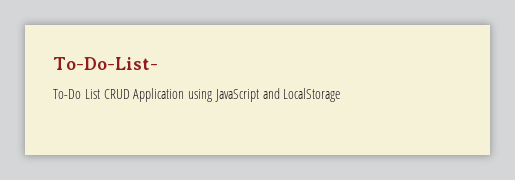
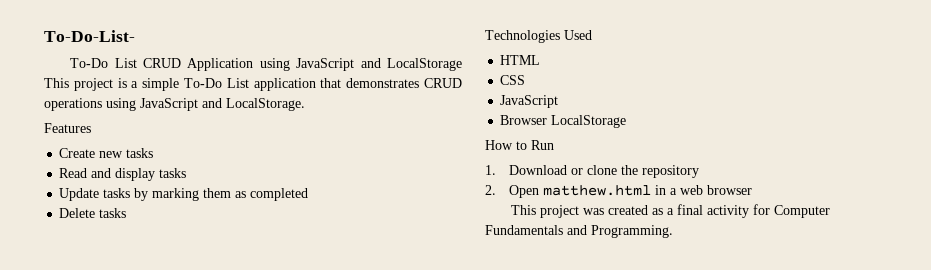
(341, 95) none -> [44,78,463,91] [44,98,305,111] [44,123,91,133] [59,148,154,158] [59,168,187,181] [59,188,309,201] [59,208,127,218] [485,30,592,43] [500,55,541,65] [500,75,526,85] [500,95,559,108] [500,115,627,128] [485,140,554,150] [485,165,700,178] [485,185,753,198] [511,204,831,218] [485,225,673,238] This project is a simple To-Do List application that demonstrates CRUD operations using JavaScript and LocalStorage. // Features // Create new tasks // Read and display tasks // Update tasks by marking them as completed // Delete tasks // Technologies Used // HTML // CSS // JavaScript // Browser LocalStorage // How to Run // 1. Download or clone the repository // 2. Open matthew.html in a web browser // This project was created as a final activity for Computer Fundamentals and Programming.

